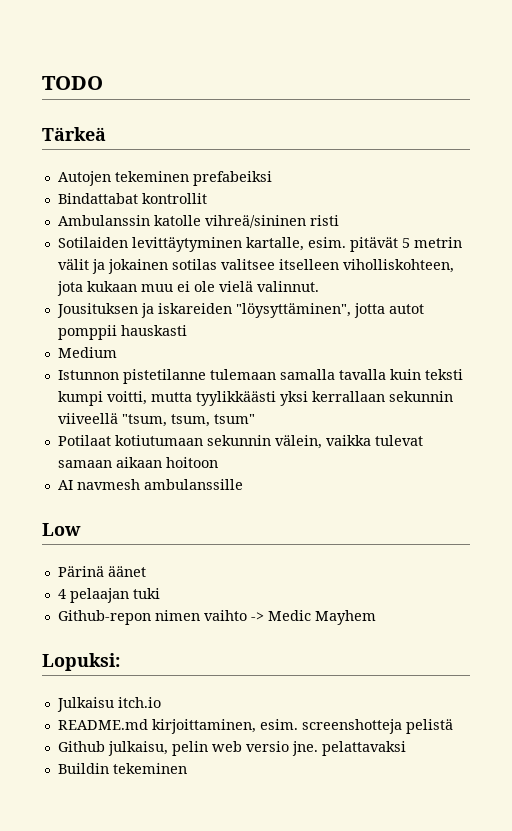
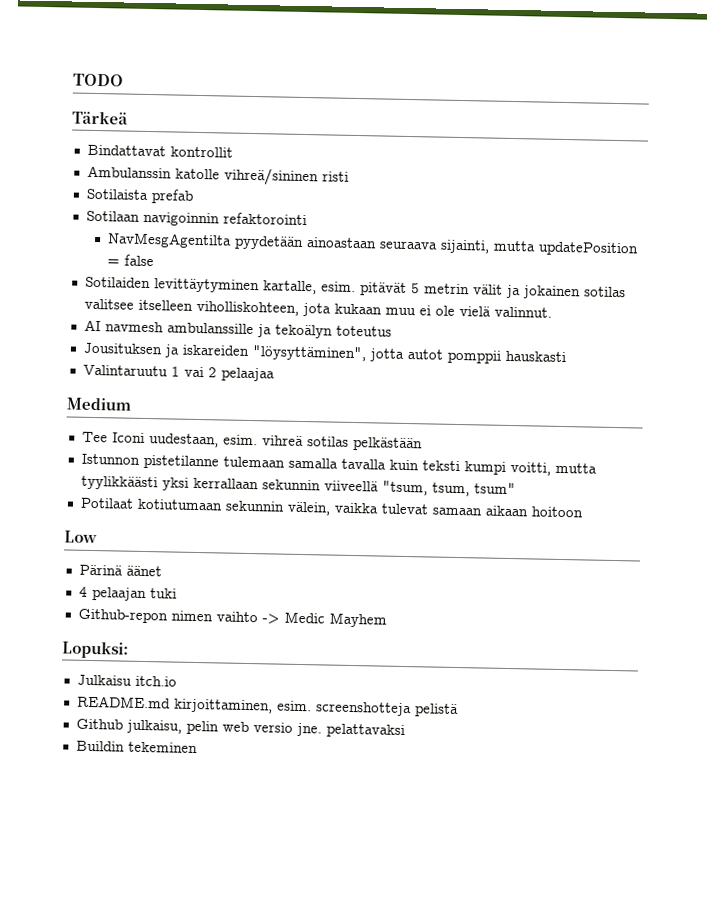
[57,171,272,186] [57,193,138,204] Autojen tekeminen prefabeiksi // Bindattabat -> [86,144,166,157] Bindattavat
(339, 220) none -> [85,188,194,204] [85,210,307,227] [106,232,639,257] [106,254,154,267] // Sotilaista prefab // Sotilaan navigoinnin refaktorointi // NavMesgAgentilta pyydetään ainoastaan seuraava sijainti, mutta updatePosition = false
(319, 286) none -> [83,319,392,339] // AI navmesh ambulanssille ja tekoälyn toteutus
[57,347,117,358] Medium -> [82,364,275,382] [66,397,132,411] [81,431,423,452] Valintaruutu 1 vai 2 pelaajaa // Medium // Tee Iconi uudestaan, esim. vihreä sotilas pelkästään
[57,479,243,490] // AI navmesh ambulanssille -> (584, 512) none

